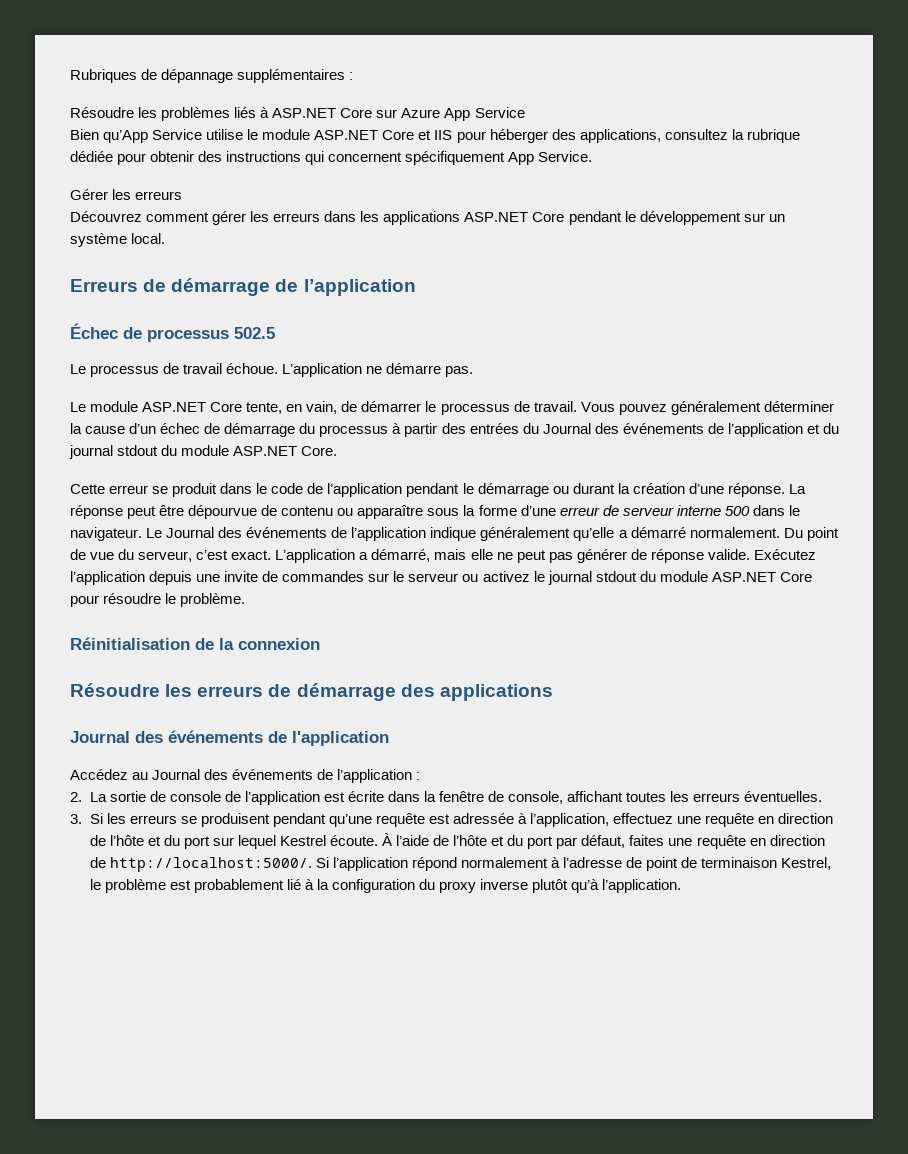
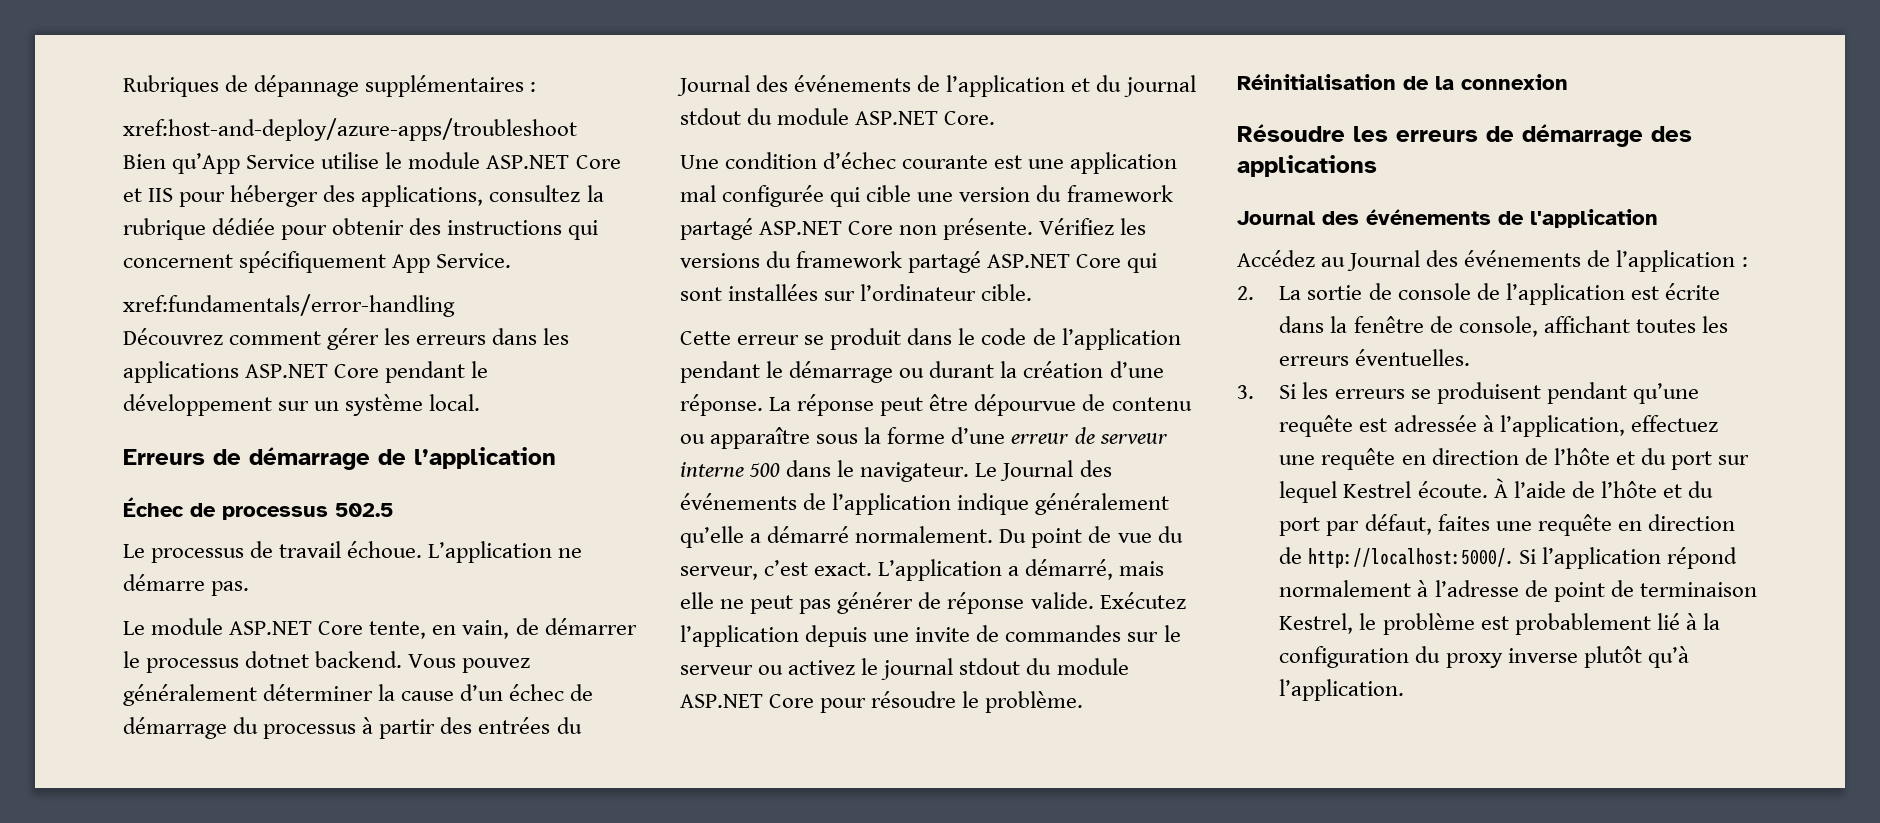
[70,107,525,121] Résoudre les problèmes liés à ASP.NET Core sur Azure App Service -> [123,118,577,141] xref:host-and-deploy/azure-apps/troubleshoot
[70,189,183,200] Gérer les erreurs -> [123,294,455,317] xref:fundamentals/error-handling
[513,401,577,412] de travail. -> [245,651,403,668] dotnet backend.
(338, 451) none -> [680,152,1178,174] [680,185,1173,207] [680,218,1147,240] [680,251,1158,273] [680,284,1033,301] // Une condition d’échec courante est une application mal configurée qui cible une version du framework partagé ASP.NET Core non présente. Vérifiez les versions du framework partagé ASP.NET Core qui sont installées sur l’ordinateur cible.

